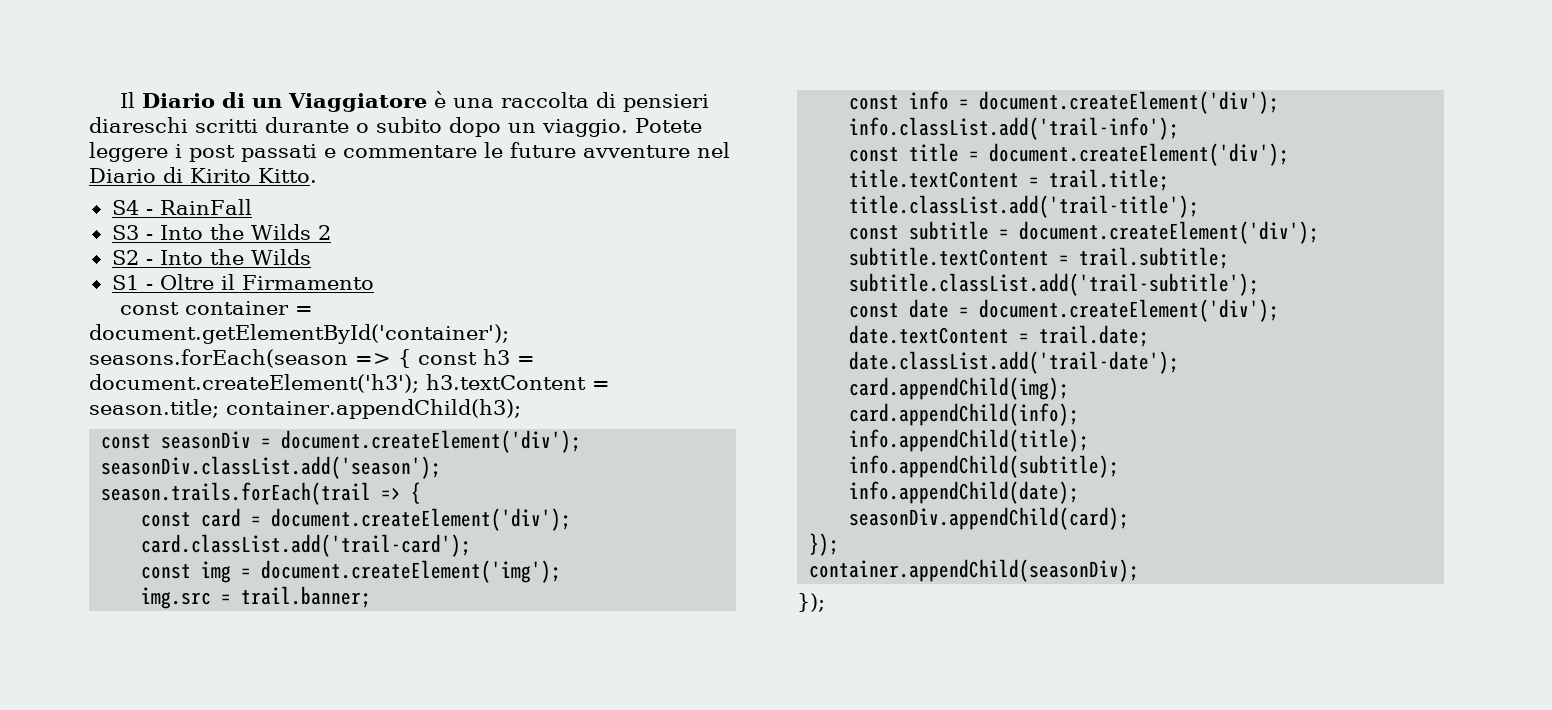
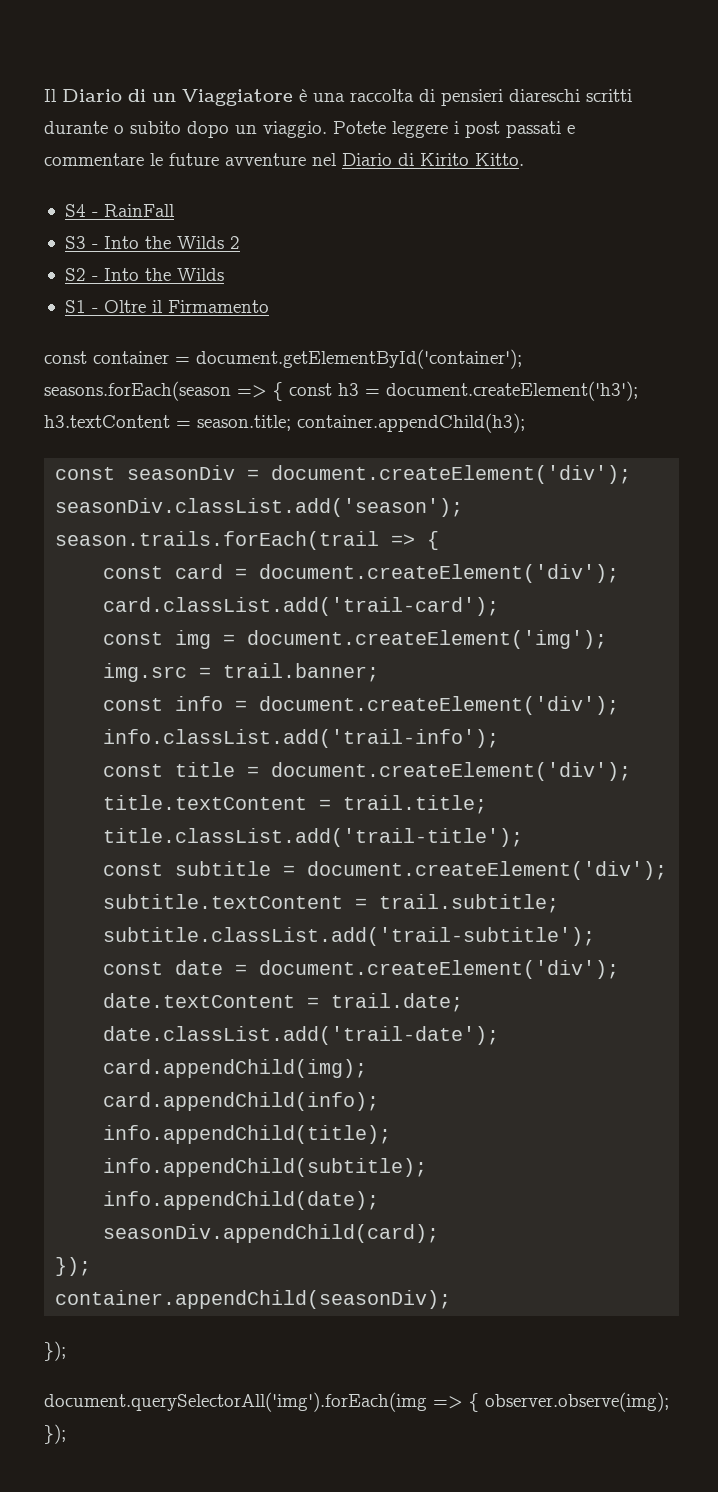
(825, 602) none -> [44,1392,669,1412] [44,1424,66,1444] // document.querySelectorAll('img').forEach(img => { observer.observe(img); });

